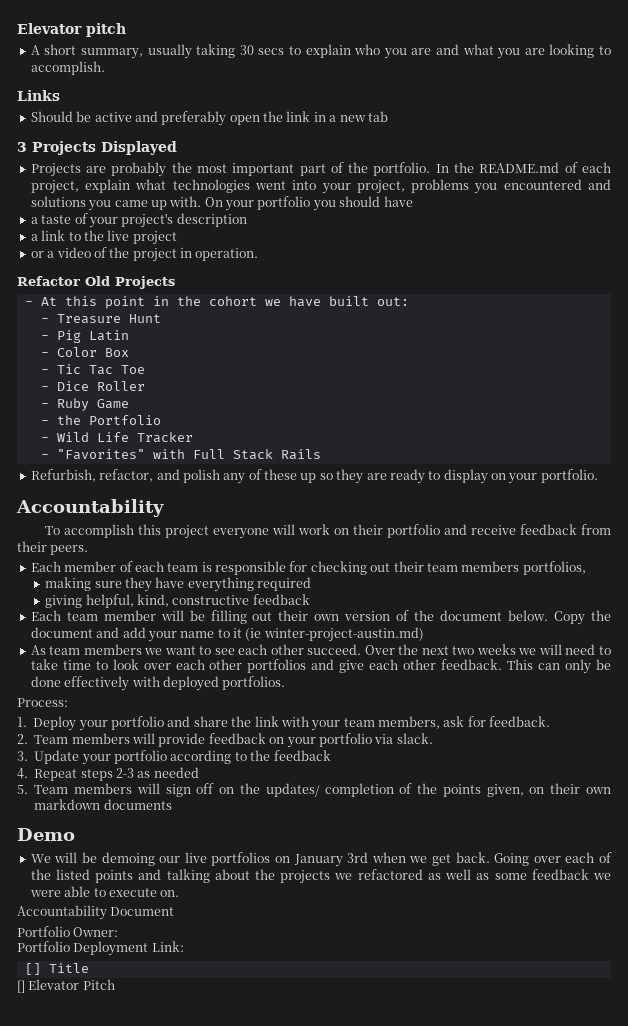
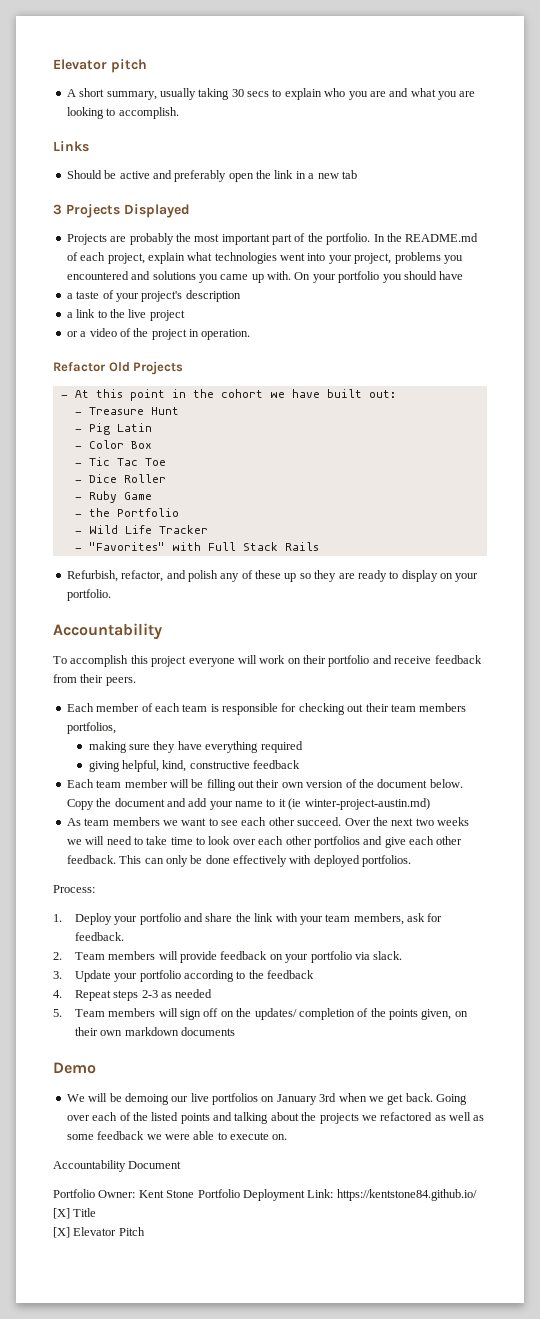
(119, 932) // -> [138,1190,195,1198] Kent Stone
[24,963,41,975] // [] -> [336,1189,477,1201] [53,1208,70,1219] https://kentstone84.github.io/ [X]
[17,980,25,993] [] -> [53,1227,70,1238] [X]

